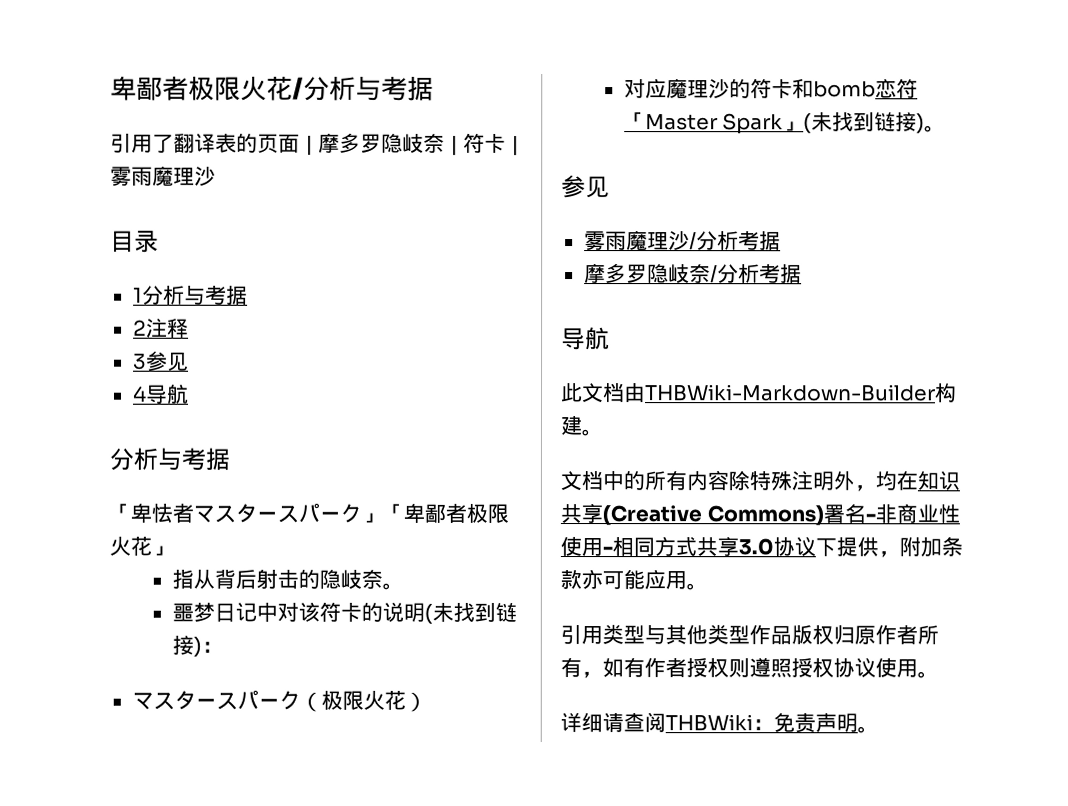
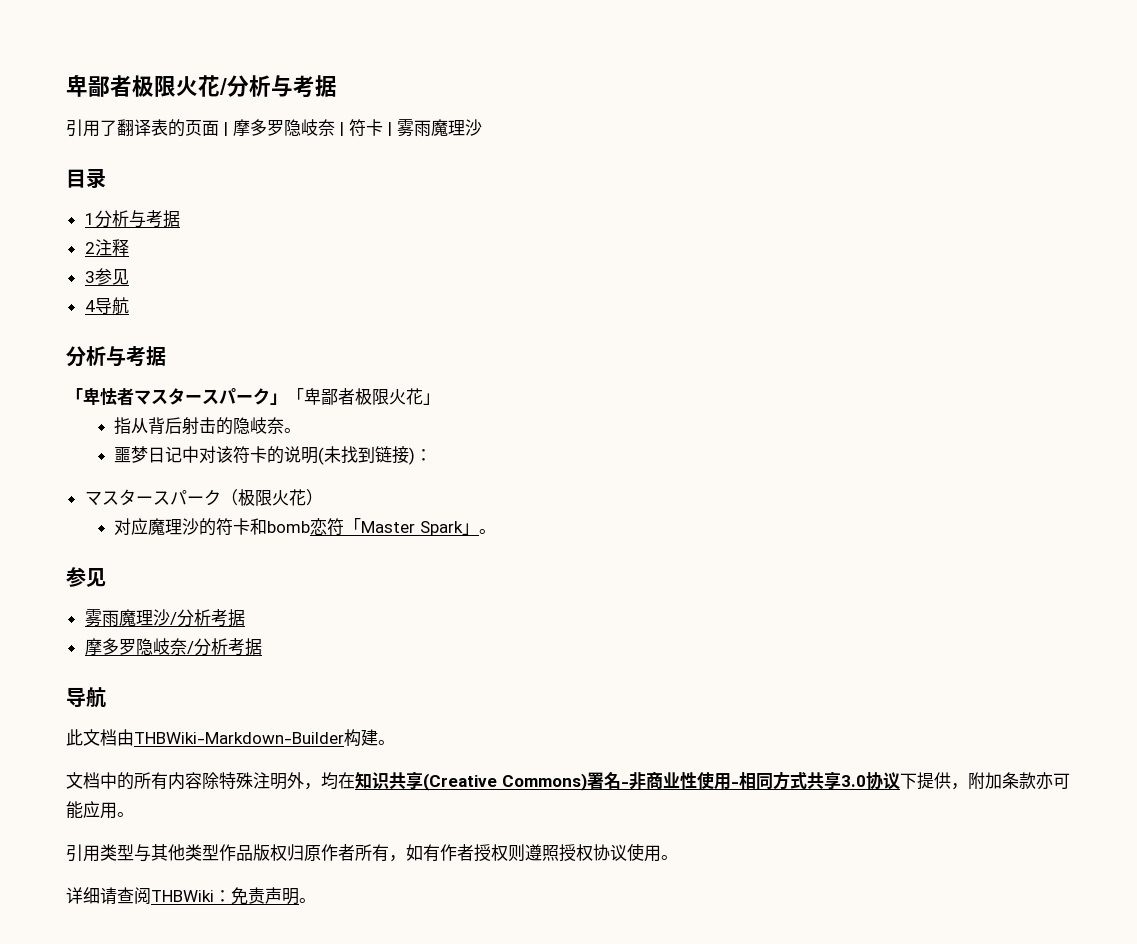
[803,111,926,134] (未找到链接) -> (480, 529) none

